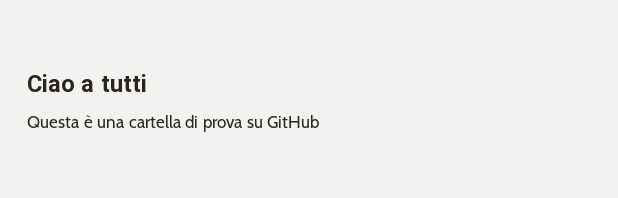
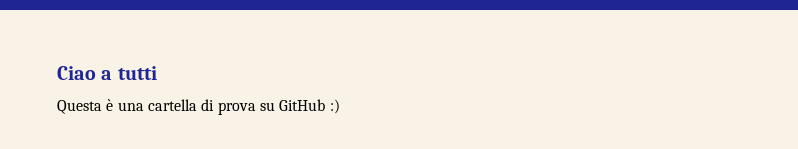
(320, 121) none -> [329,99,340,114] :)

